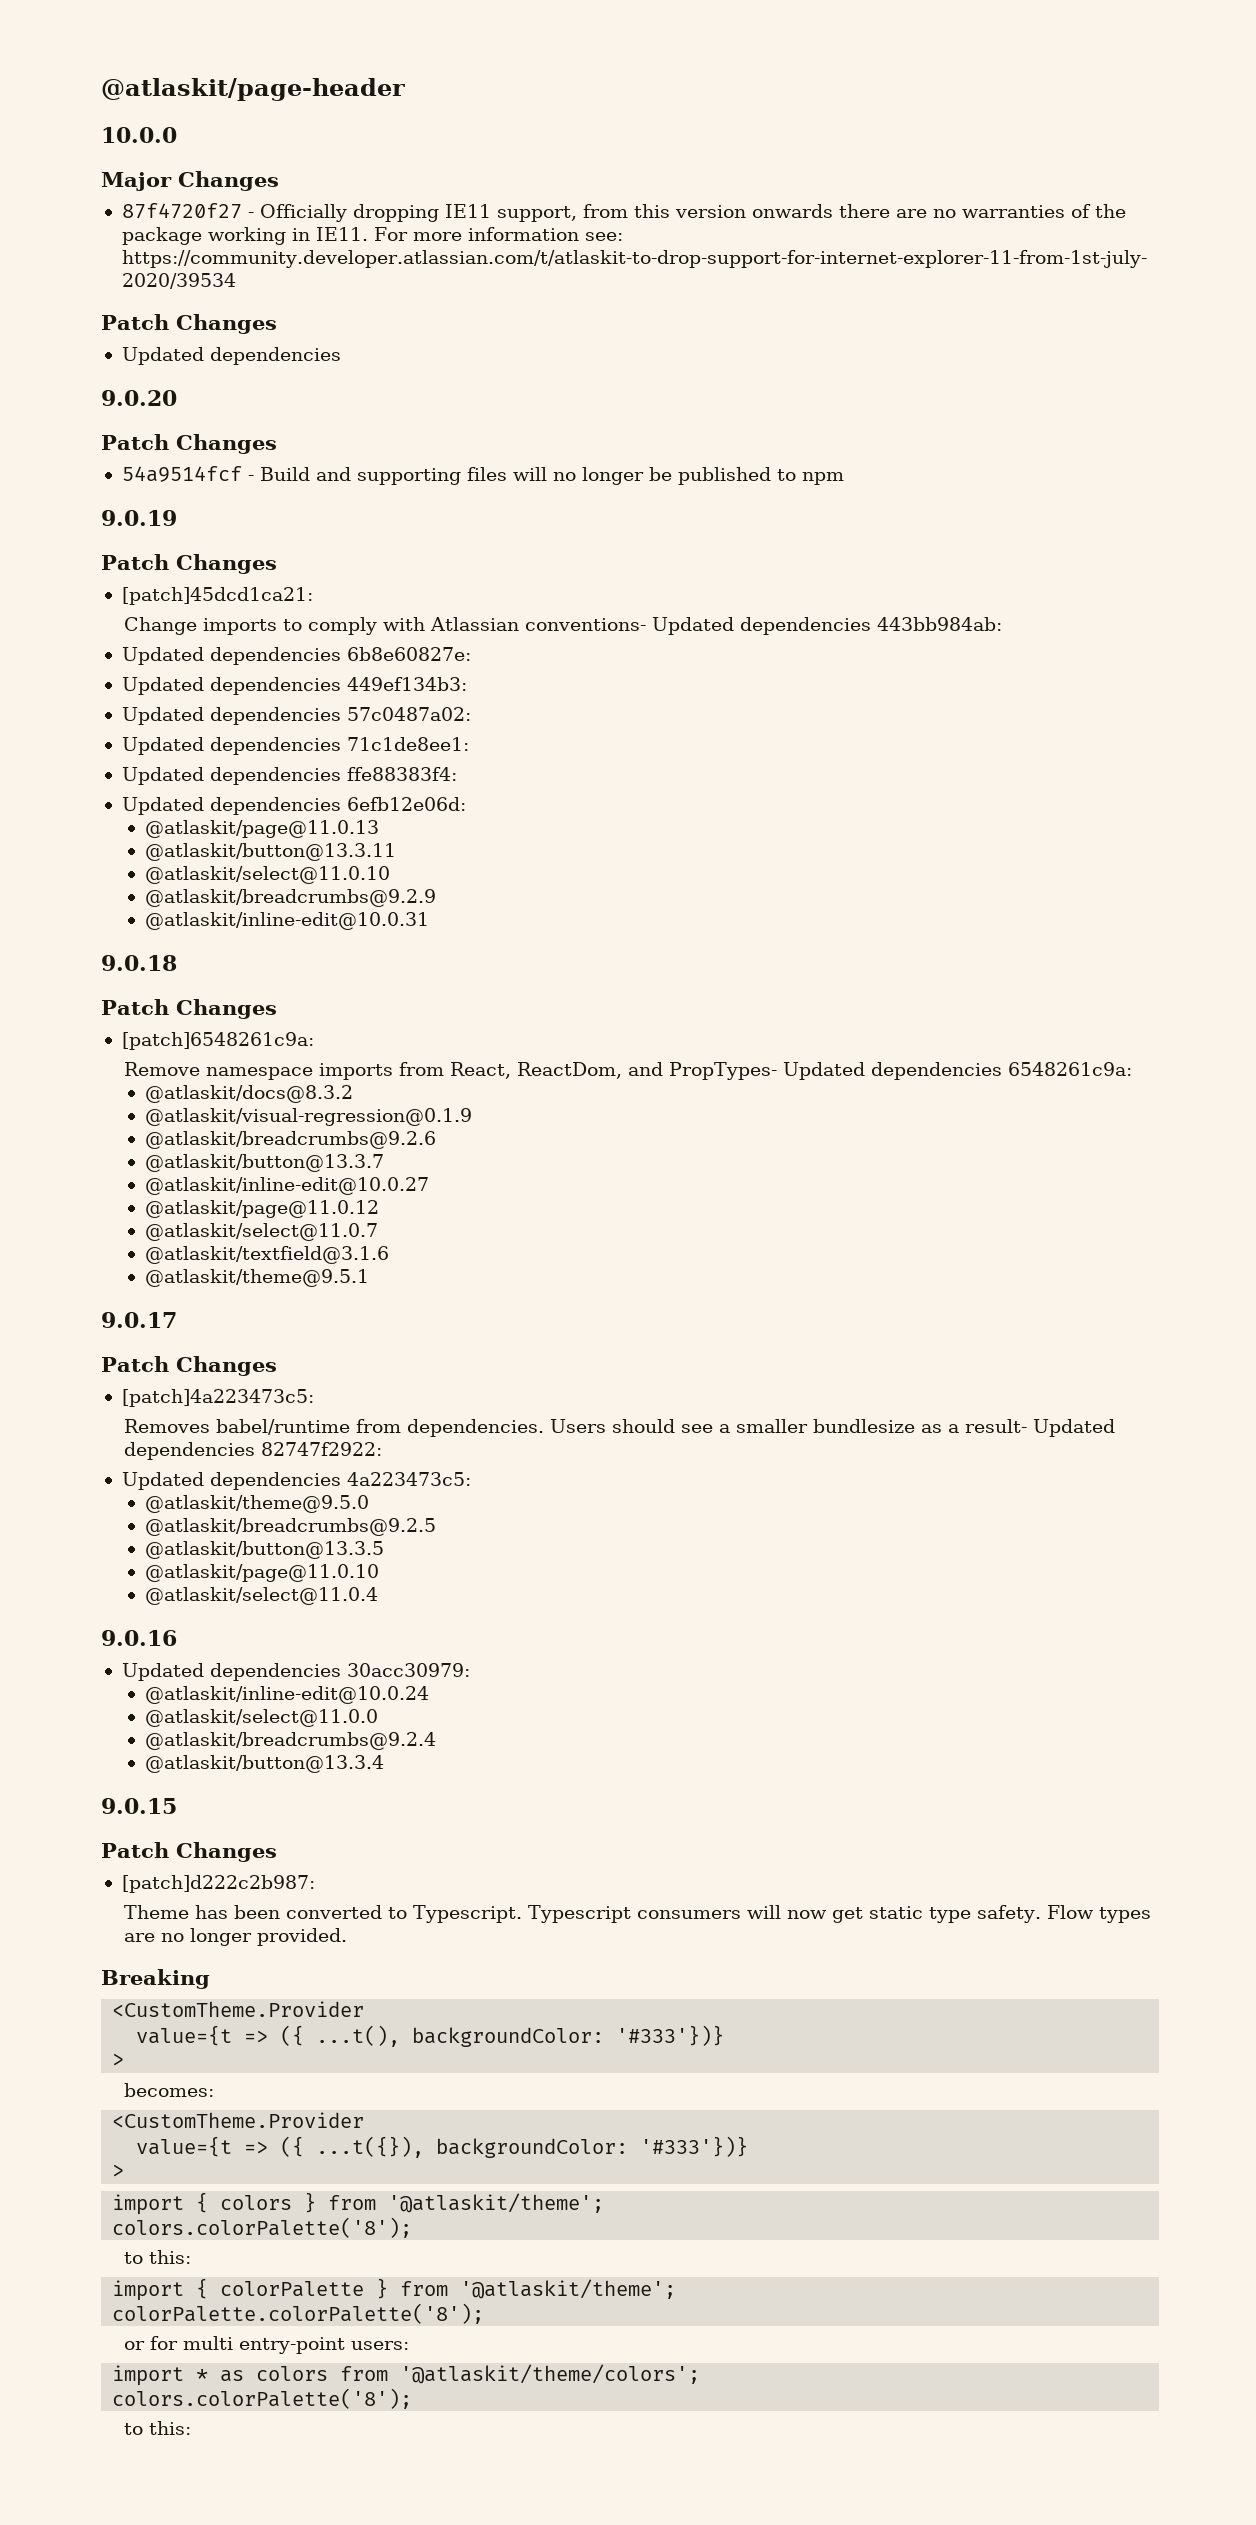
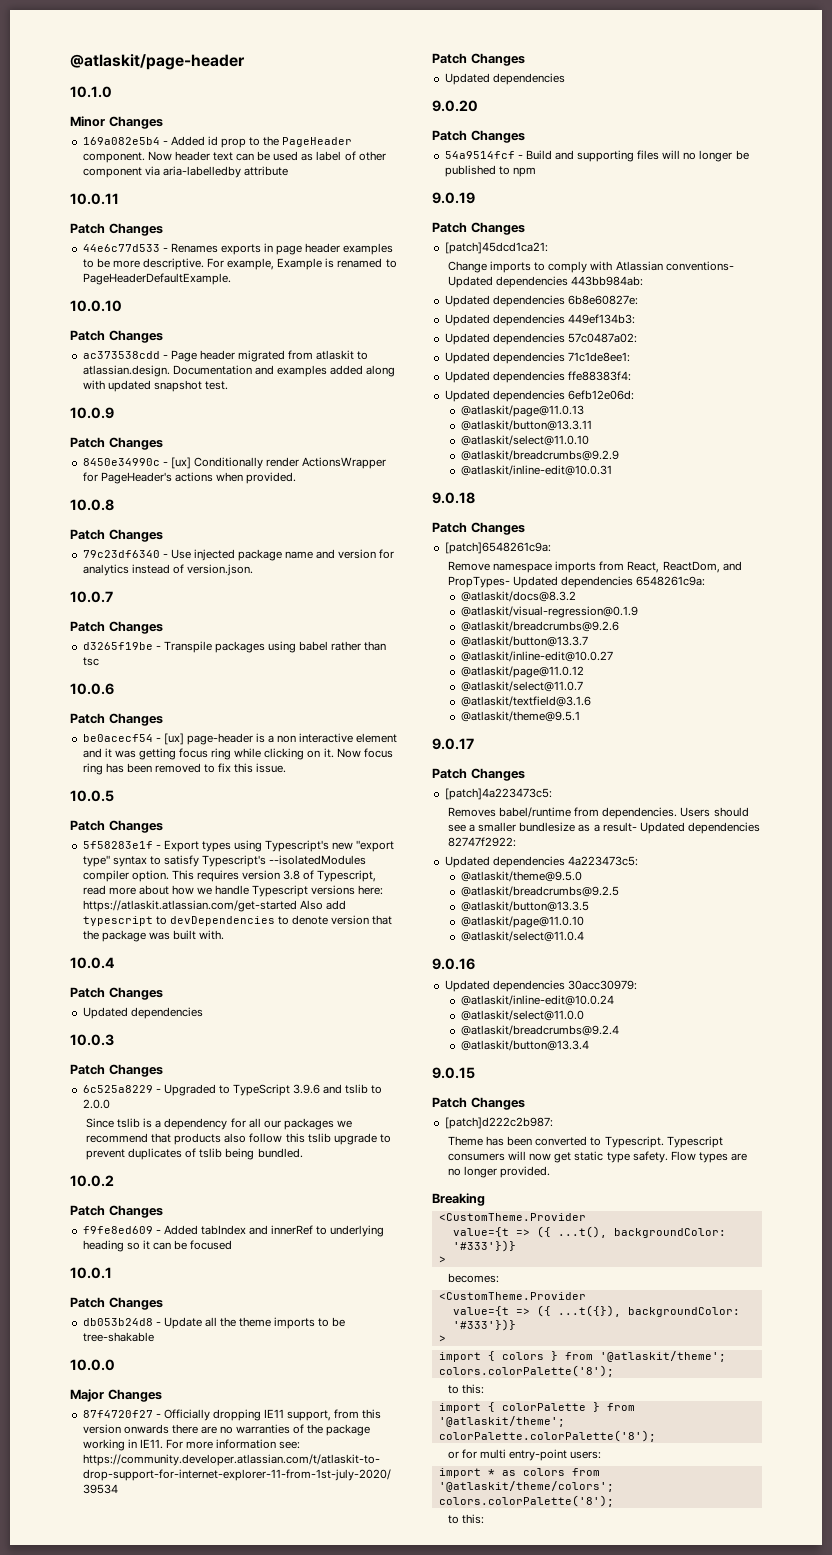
(405, 89) none -> [70,86,112,98] [70,116,163,129] [82,136,353,148] [82,151,386,163] [82,166,288,178] [70,193,119,205] [70,223,163,236] [82,243,394,255] [82,258,397,270] [82,273,231,285] [70,300,122,312] [70,330,163,343] [82,350,369,362] [82,365,396,377] [82,380,228,392] [70,407,114,419] [70,437,163,450] [82,457,387,469] [82,472,297,484] [70,499,114,511] [70,529,163,542] [82,549,395,561] [82,564,253,576] [70,591,113,603] [70,621,163,634] [82,641,387,653] [82,657,99,666] [70,683,114,695] [70,713,163,726] [82,733,398,745] [82,748,393,760] [82,763,287,775] [70,790,114,802] [70,820,163,833] [82,840,395,852] [82,855,367,867] [82,870,377,882] [82,885,384,897] [82,900,346,912] [82,915,393,926] [82,930,225,942] [70,957,115,969] [70,987,163,1000] [82,1007,203,1019] [70,1034,114,1046] [70,1064,163,1077] [82,1084,383,1096] [82,1099,110,1109] [86,1118,353,1130] [86,1133,391,1145] [86,1148,303,1160] [70,1175,114,1187] [70,1205,163,1218] [82,1225,385,1237] [82,1240,233,1252] [70,1267,112,1279] [70,1297,163,1310] [82,1317,346,1329] [82,1332,154,1342] // 10.1.0 // Minor Changes // 169a082e5b4 - Added id prop to the PageHeader component. Now header text can be used as label of other component via aria-labelledby attribute // 10.0.11 // Patch Changes // 44e6c77d533 - Renames exports in page header examples to be more descriptive. For example, Example is renamed to PageHeaderDefaultExample. // 10.0.10 // Patch Changes // ac373538cdd - Page header migrated from atlaskit to atlassian.design. Documentation and examples added along with updated snapshot test. // 10.0.9 // Patch Changes // 8450e34990c - [ux] Conditionally render ActionsWrapper for PageHeader's actions when provided. // 10.0.8 // Patch Changes // 79c23df6340 - Use injected package name and version for analytics instead of version.json. // 10.0.7 // Patch Changes // d3265f19be - Transpile packages using babel rather than tsc // 10.0.6 // Patch Changes // be0acecf54 - [ux] page-header is a non interactive element and it was getting focus ring while clicking on it. Now focus ring has been removed to fix this issue. // 10.0.5 // Patch Changes // 5f58283e1f - Export types using Typescript's new "export type" syntax to satisfy Typescript's --isolatedModules compiler option. This requires version 3.8 of Typescript, read more about how we handle Typescript versions here: https://atlaskit.atlassian.com/get-started Also add typescript to devDependencies to denote version that the package was built with. // 10.0.4 // Patch Changes // Updated dependencies // 10.0.3 // Patch Changes // 6c525a8229 - Upgraded to TypeScript 3.9.6 and tslib to 2.0.0 // Since tslib is a dependency for all our packages we recommend that products also follow this tslib upgrade to prevent duplicates of tslib being bundled. // 10.0.2 // Patch Changes // f9fe8ed609 - Added tabIndex and innerRef to underlying heading so it can be focused // 10.0.1 // Patch Changes // db053b24d8 - Update all the theme imports to be tree-shakable

